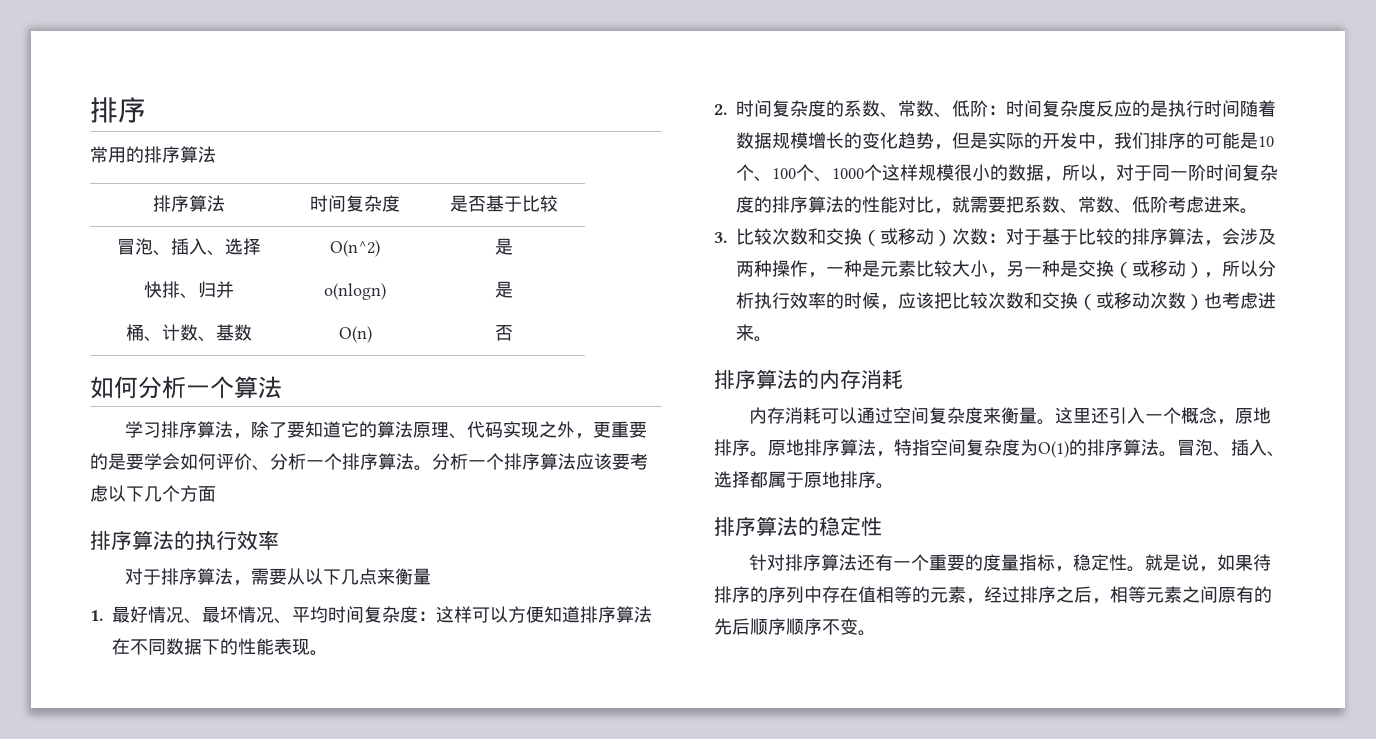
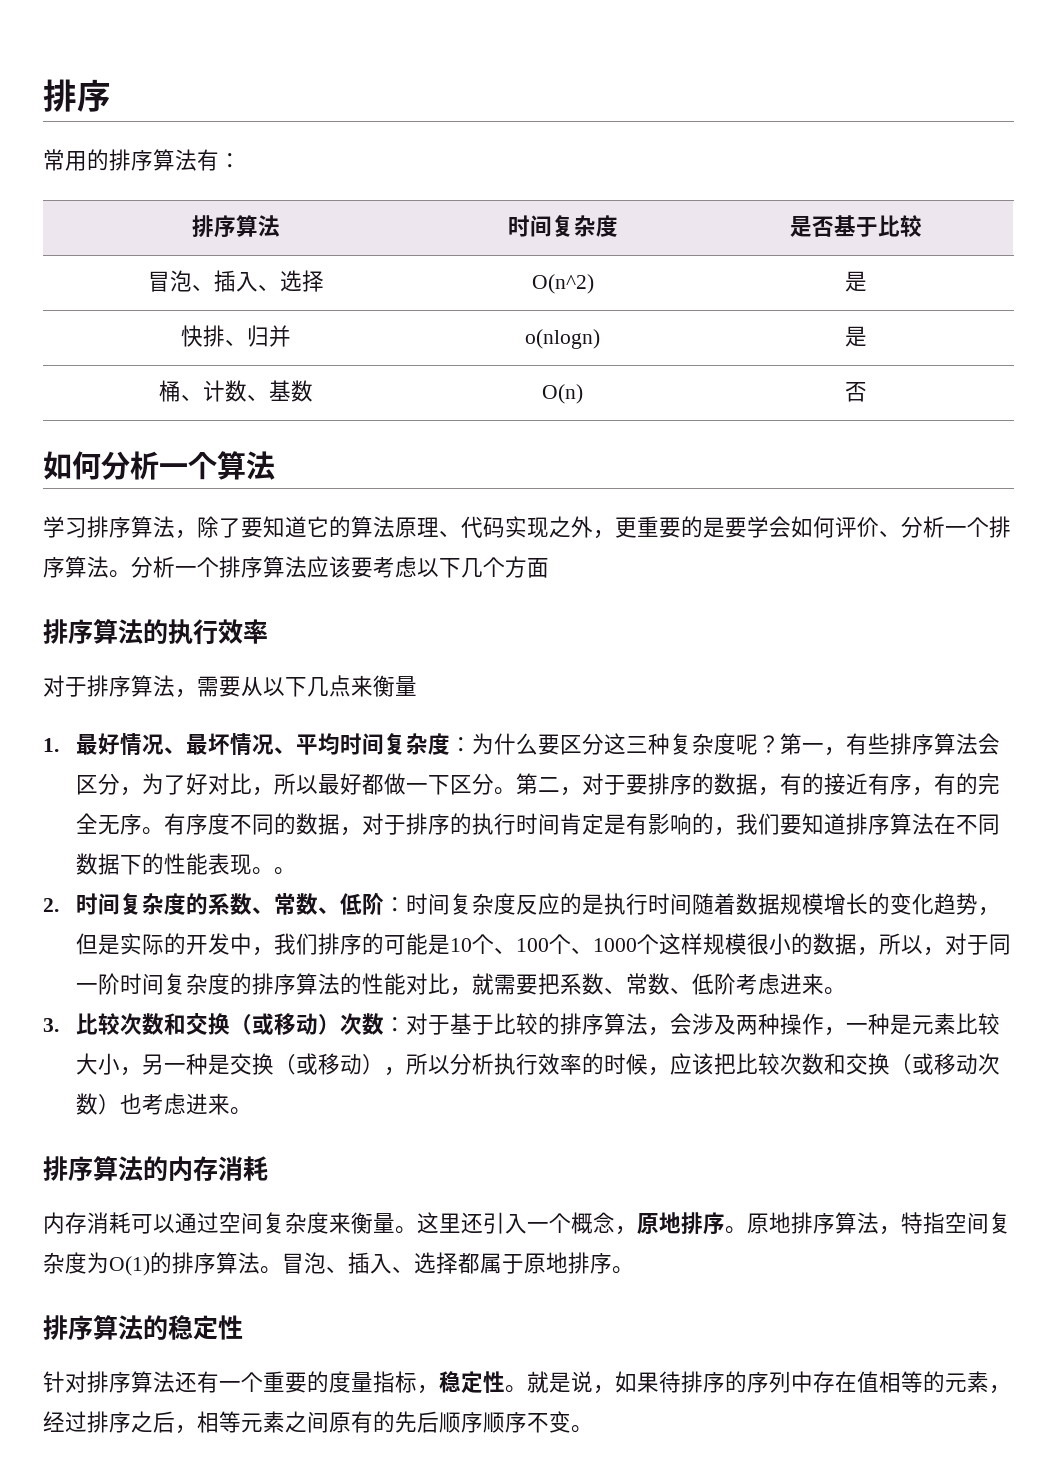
(216, 154) none -> [197,149,241,171] 有：
[436,606,544,623] 这样可以方便 -> [472,733,1001,756] [76,773,1001,796] [76,813,803,836] 为什么要区分这三种复杂度呢？第一，有些排序算法会区分，为了好对比，所以最好都做一下区分。第二，对于要排序的数据，有的接近有序，有的完全无序。有序度不同的数据，对于排序的执行时间肯定是有影响的，我们要
(328, 653) none -> [274,867,297,875] 。

